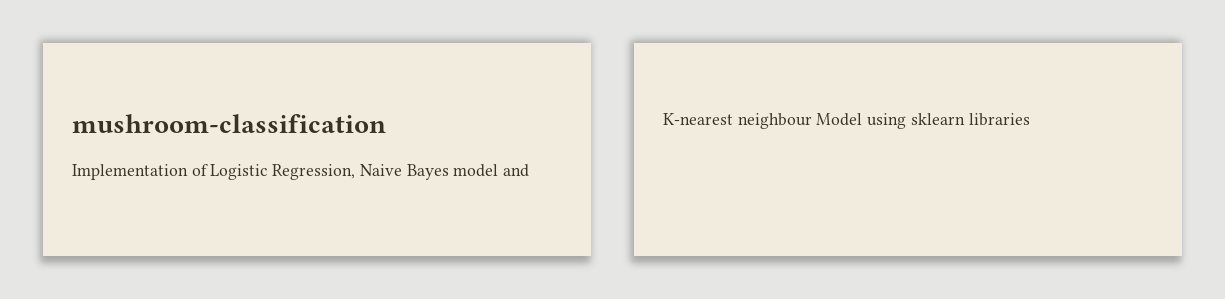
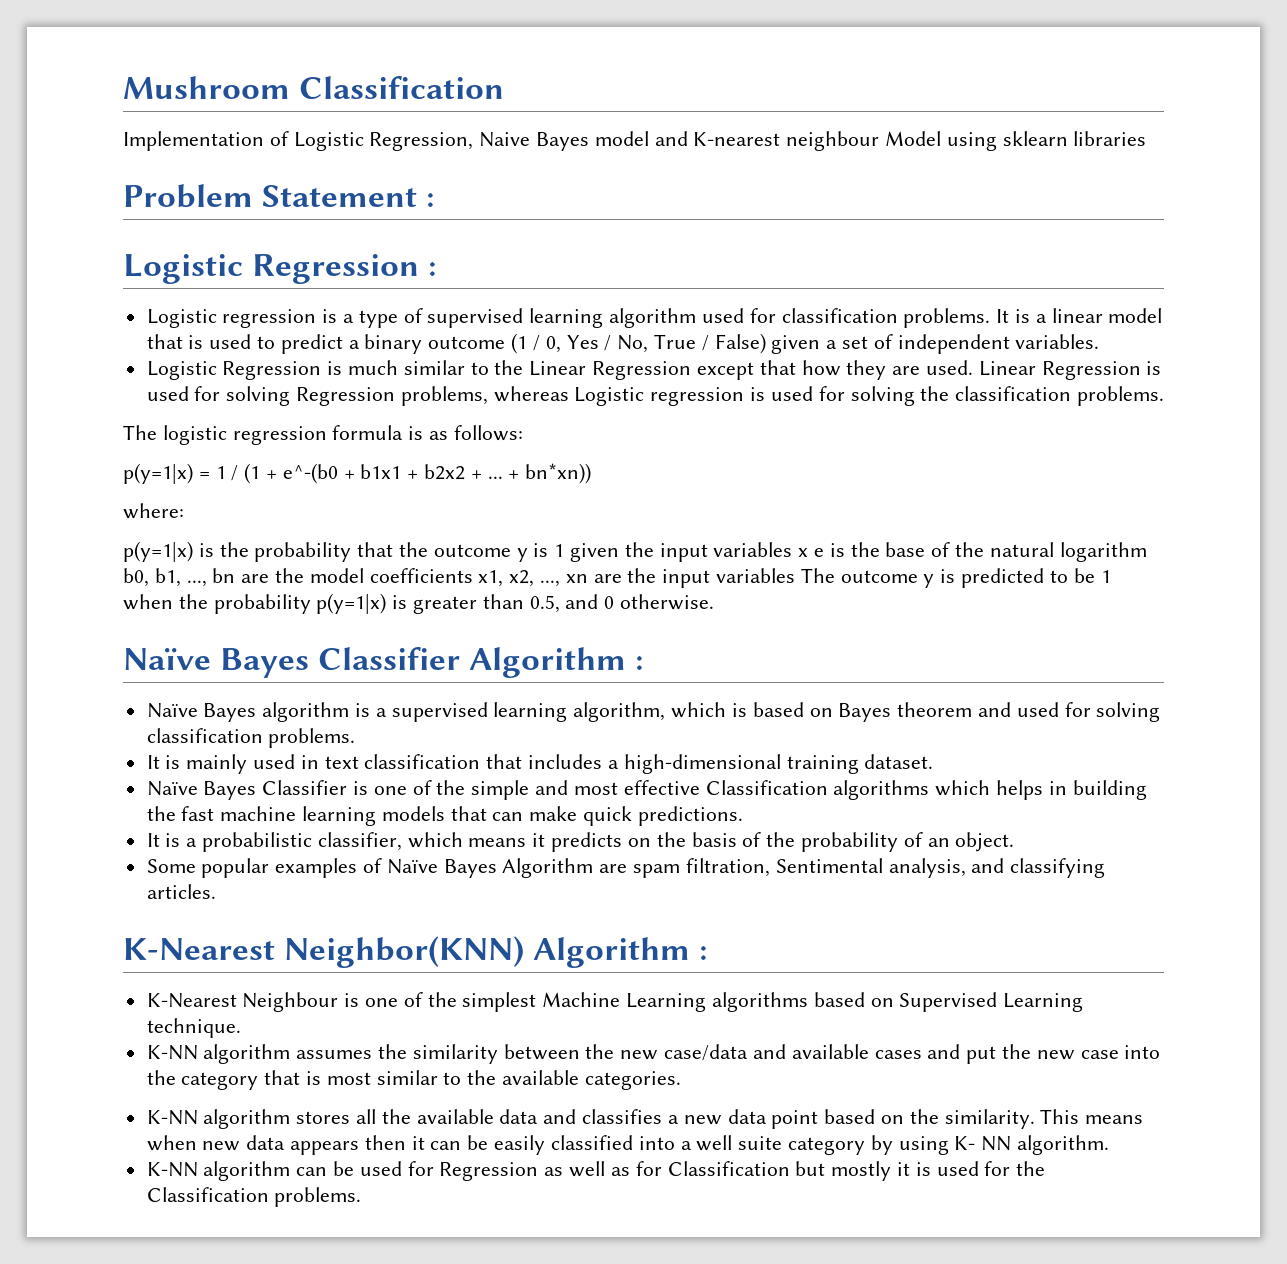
[72,114,386,133] mushroom-classification -> [123,76,505,99] Mushroom Classification
(1030, 119) none -> [123,184,435,208] [123,254,437,284] [146,308,1163,328] [146,333,1100,354] [146,360,1162,380] [146,386,1164,406] [123,425,523,445] [123,463,592,484] [123,503,184,519] [123,541,1147,562] [123,568,1111,588] [123,593,715,614] [123,647,644,678] [146,702,1161,722] [146,728,356,748] [146,754,934,774] [146,780,1147,800] [146,806,743,826] [146,832,1015,852] [146,858,1106,878] [146,884,216,899] [123,936,708,968] [146,992,1084,1012] [146,1018,241,1038] [146,1044,1161,1064] [146,1070,681,1090] [146,1109,1144,1129] [146,1135,1109,1155] [146,1161,1046,1181] [146,1187,362,1207] // Problem Statement : // Logistic Regression : // Logistic regression is a type of supervised learning algorithm used for classification problems. It is a linear model that is used to predict a binary outcome (1 / 0, Yes / No, True / False) given a set of independent variables. // Logistic Regression is much similar to the Linear Regression except that how they are used. Linear Regression is used for solving Regression problems, whereas Logistic regression is used for solving the classification problems. // The logistic regression formula is as follows: // p(y=1|x) = 1 / (1 + e^-(b0 + b1x1 + b2x2 + ... + bn*xn)) // where: // p(y=1|x) is the probability that the outcome y is 1 given the input variables x e is the base of the natural logarithm b0, b1, ..., bn are the model coefficients x1, x2, ..., xn are the input variables The outcome y is predicted to be 1 when the probability p(y=1|x) is greater than 0.5, and 0 otherwise. // Naïve Bayes Classifier Algorithm : // Naïve Bayes algorithm is a supervised learning algorithm, which is based on Bayes theorem and used for solving classification problems. // It is mainly used in text classification that includes a high-dimensional training dataset. // Naïve Bayes Classifier is one of the simple and most effective Classification algorithms which helps in building the fast machine learning models that can make quick predictions. // It is a probabilistic classifier, which means it predicts on the basis of the probability of an object. // Some popular examples of Naïve Bayes Algorithm are spam filtration, Sentimental analysis, and classifying articles. // K-Nearest Neighbor(KNN) Algorithm : // K-Nearest Neighbour is one of the simplest Machine Learning algorithms based on Supervised Learning technique. // K-NN algorithm assumes the similarity between the new case/data and available cases and put the new case into the category that is most similar to the available categories. // K-NN algorithm stores all the available data and classifies a new data point based on the similarity. This means when new data appears then it can be easily classified into a well suite category by using K- NN algorithm. // K-NN algorithm can be used for Regression as well as for Classification but mostly it is used for the Classification problems.

